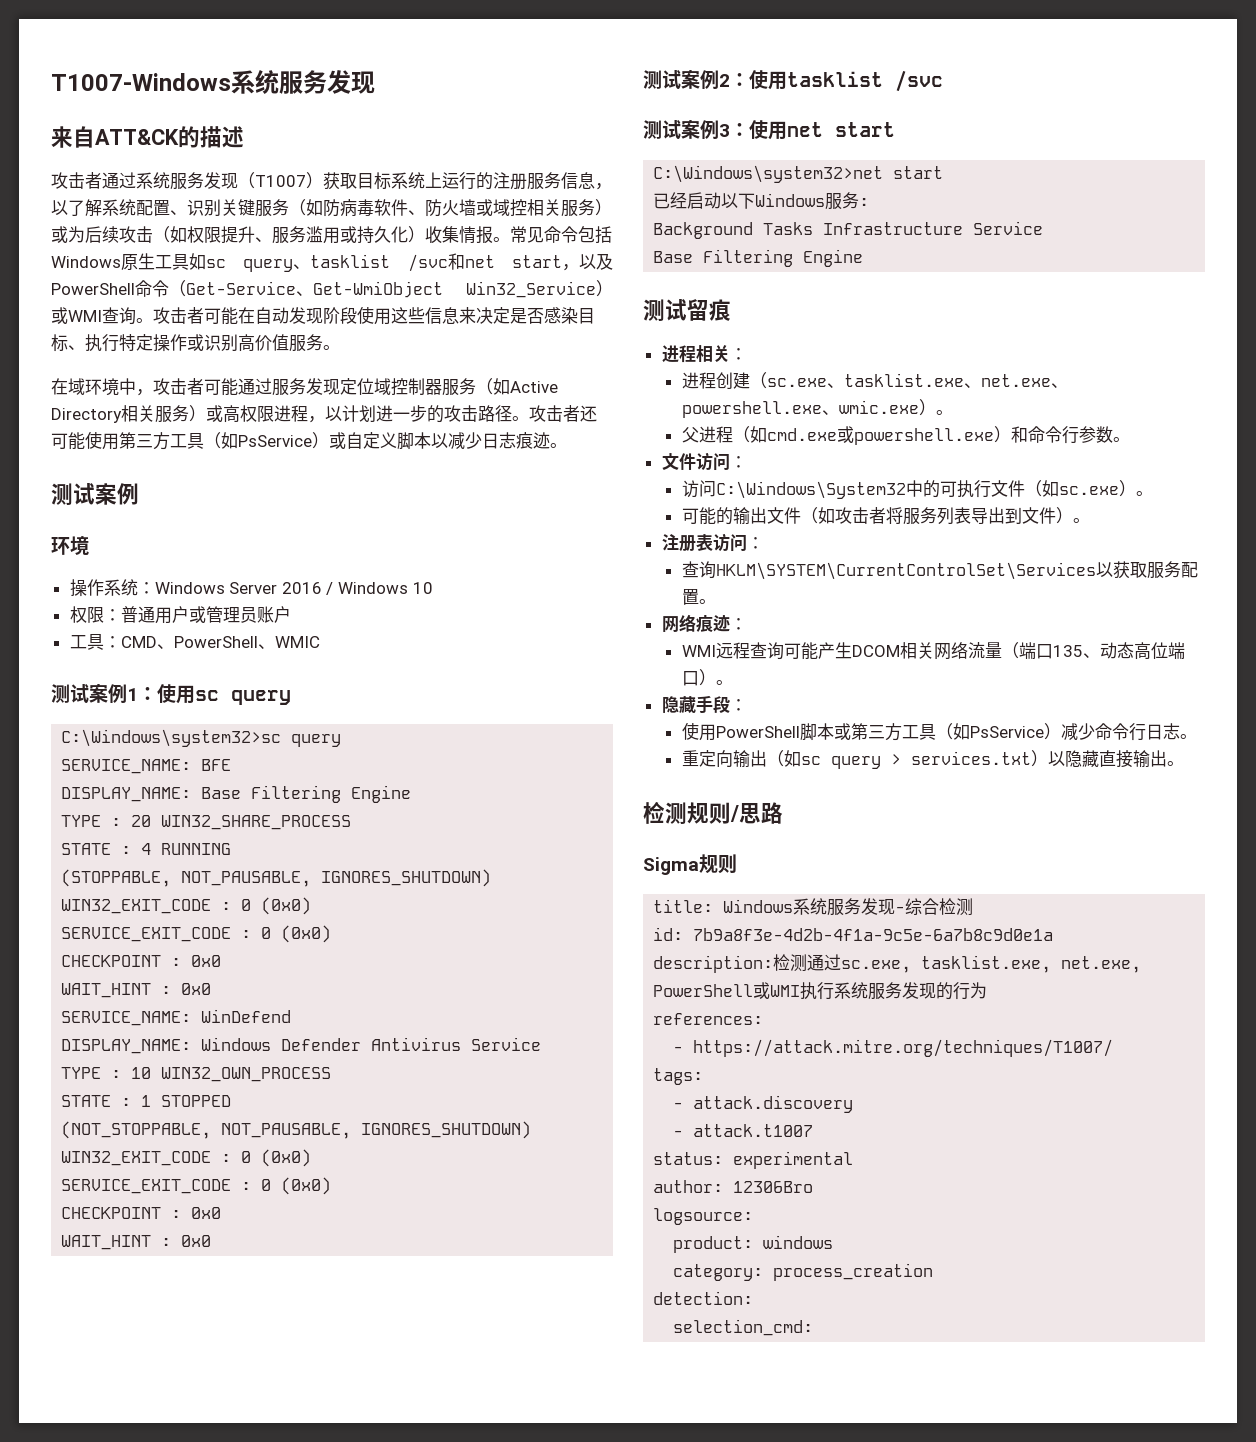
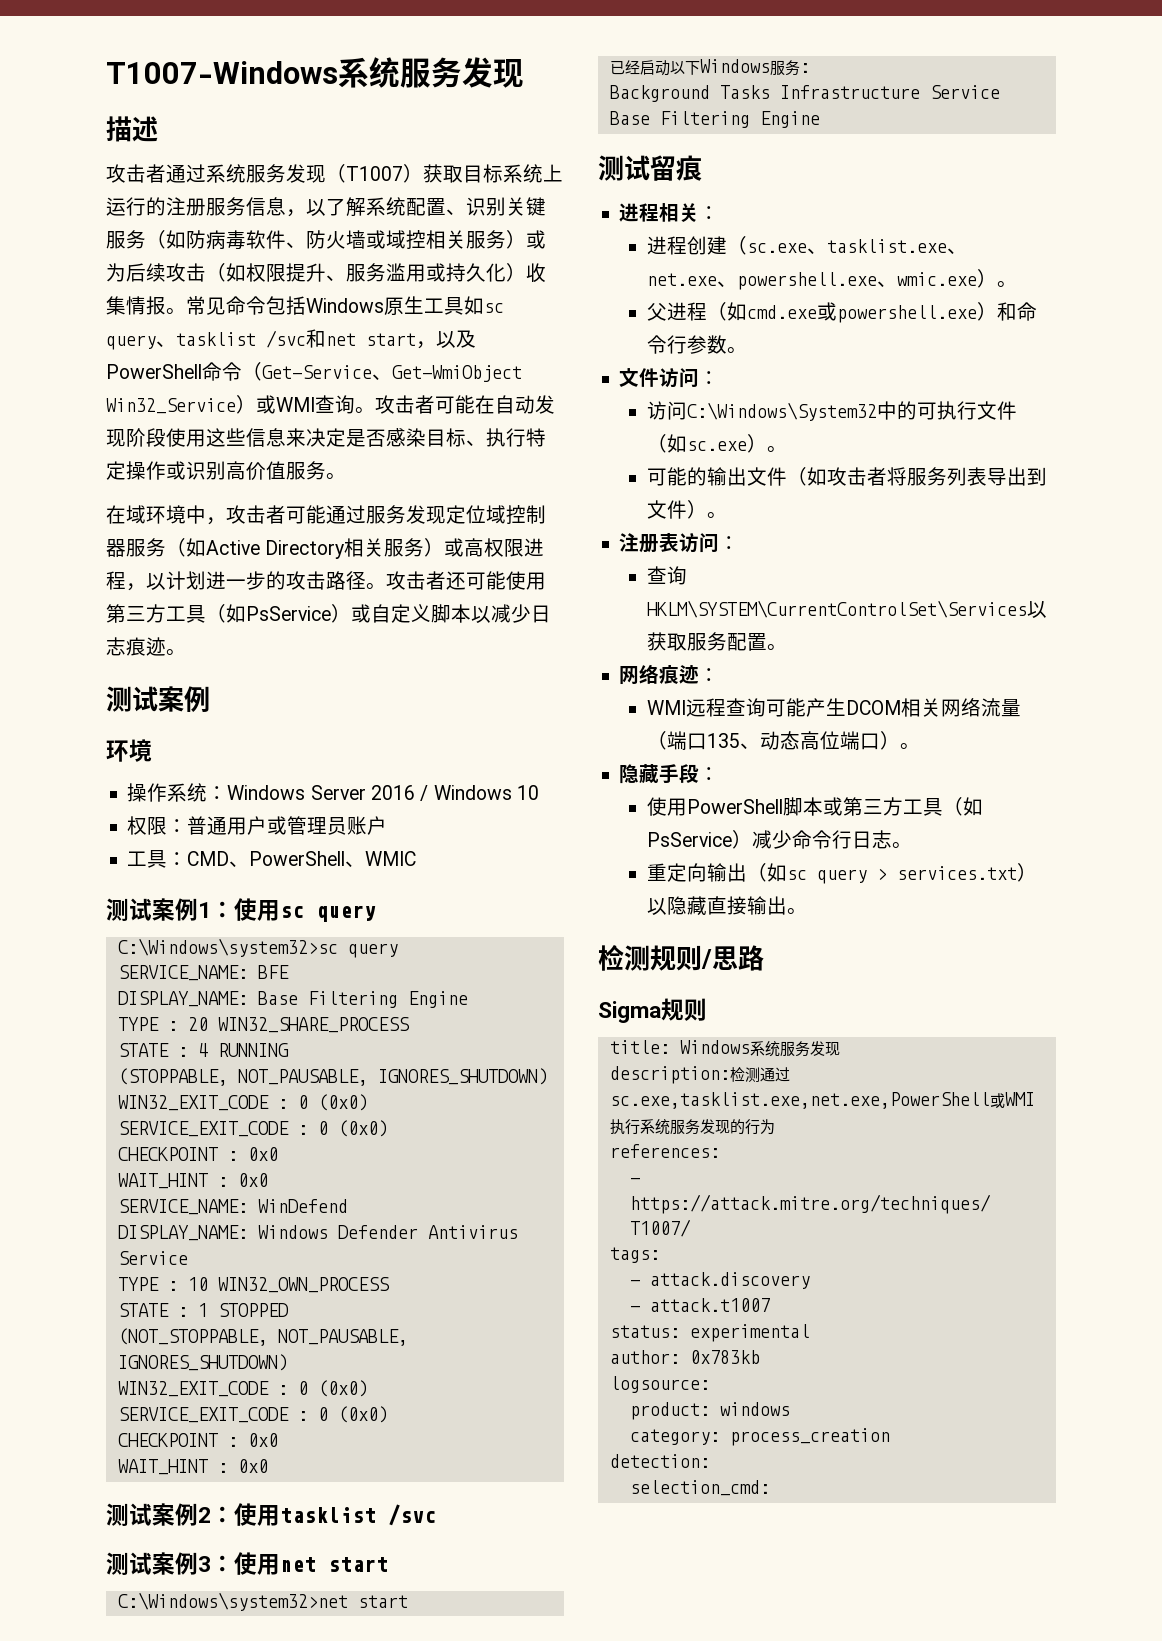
[51,126,200,148] 来自ATT&CK的 -> (524, 73) none
[895,898,974,916] [653,927,1054,941] -综合检测 // id: 7b9a8f3e-4d2b-4f1a-9c5e-6a7b8c9d0e1a -> (840, 1049) none
[841,955,1142,973] [653,984,754,997] sc.exe, tasklist.exe, net.exe, PowerShell -> [609,1092,990,1109] sc.exe,tasklist.exe,net.exe,PowerShell
[733,1181,814,1193] 12306Bro -> [689,1350,760,1364] 0x783kb

